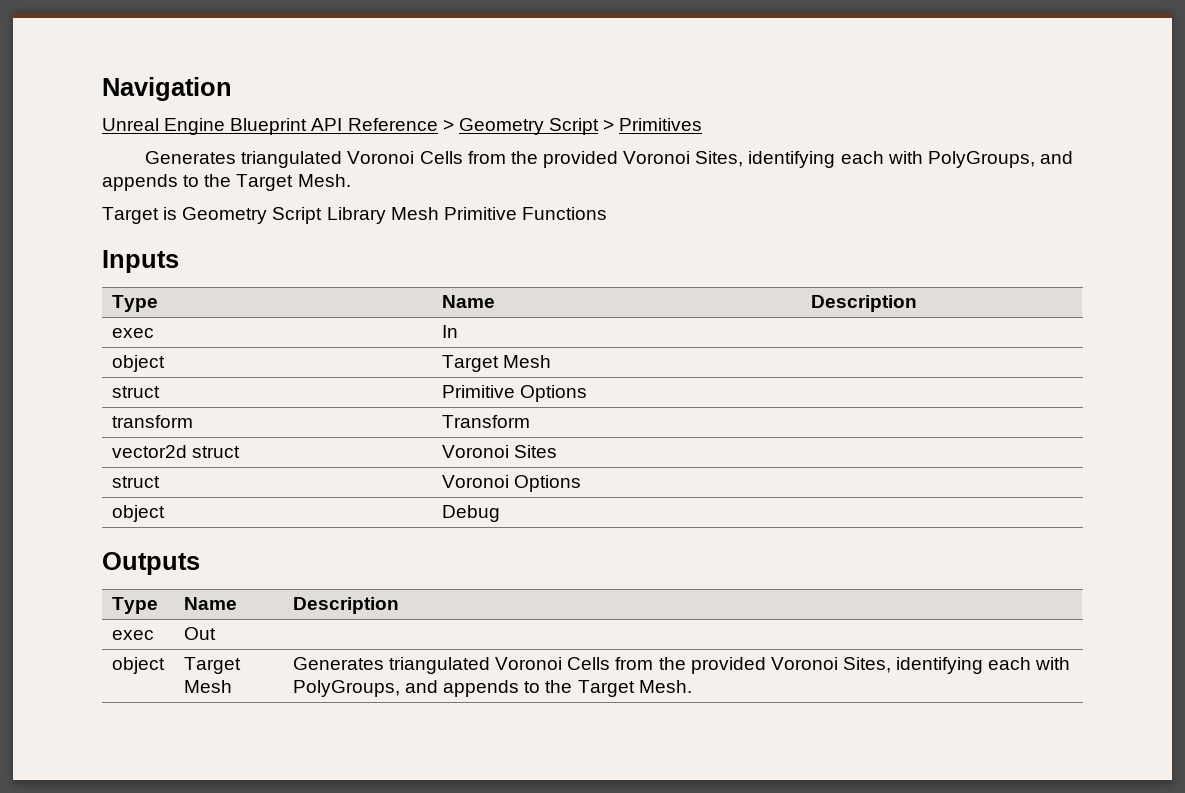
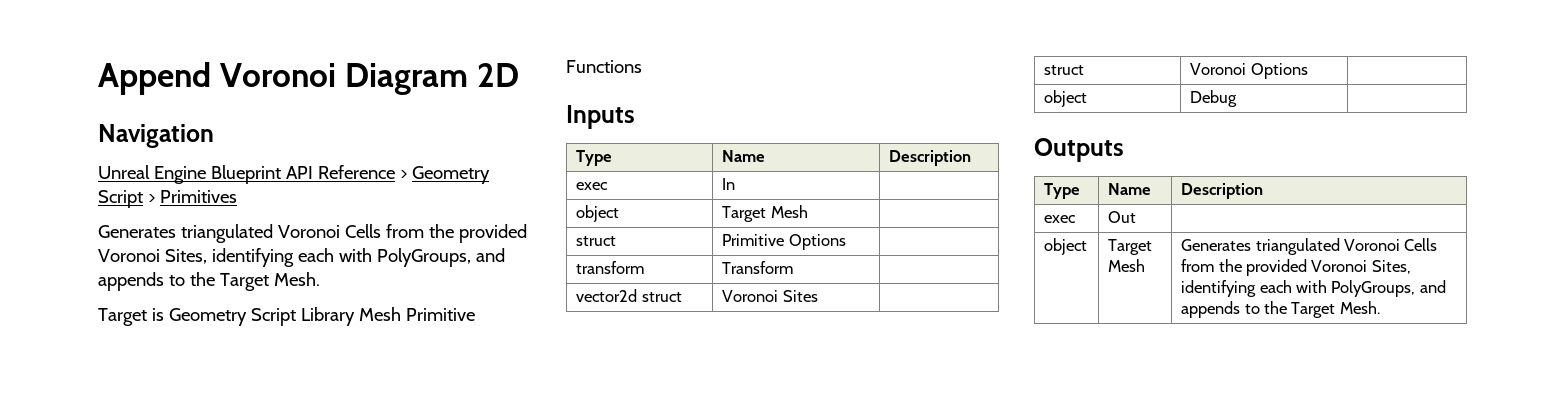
(102, 89) none -> [98,62,520,95] Append Voronoi Diagram 2D //

